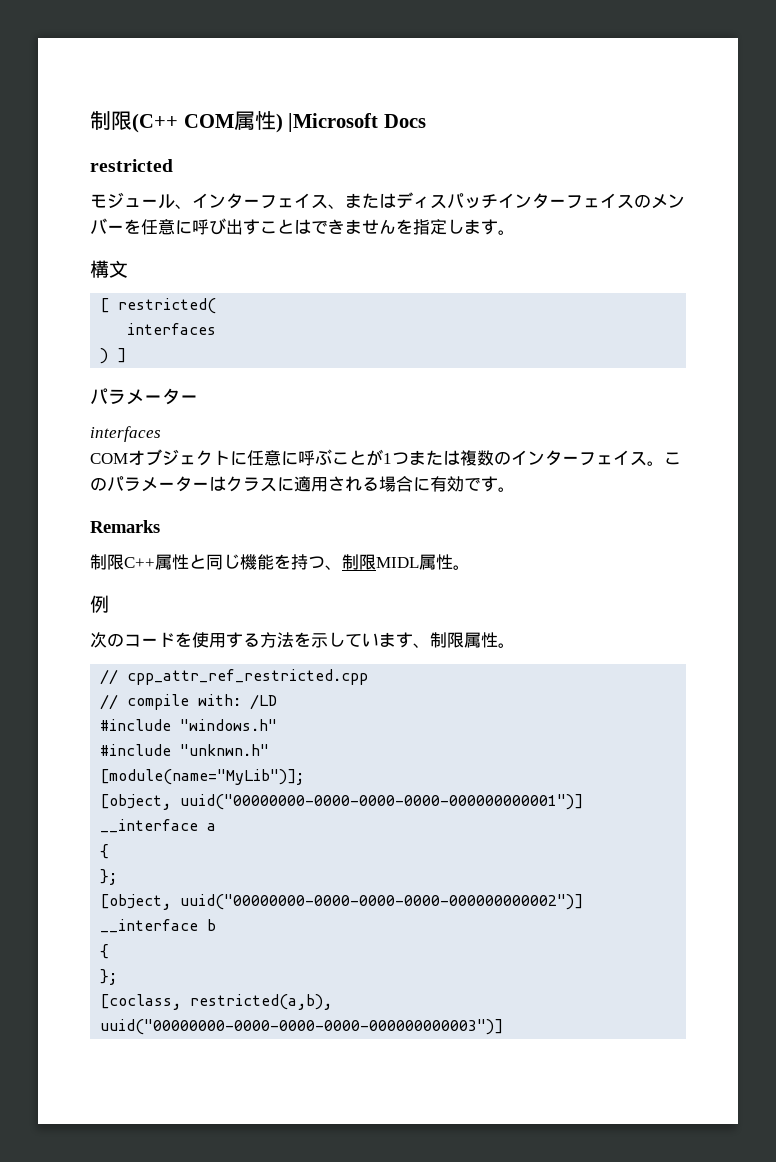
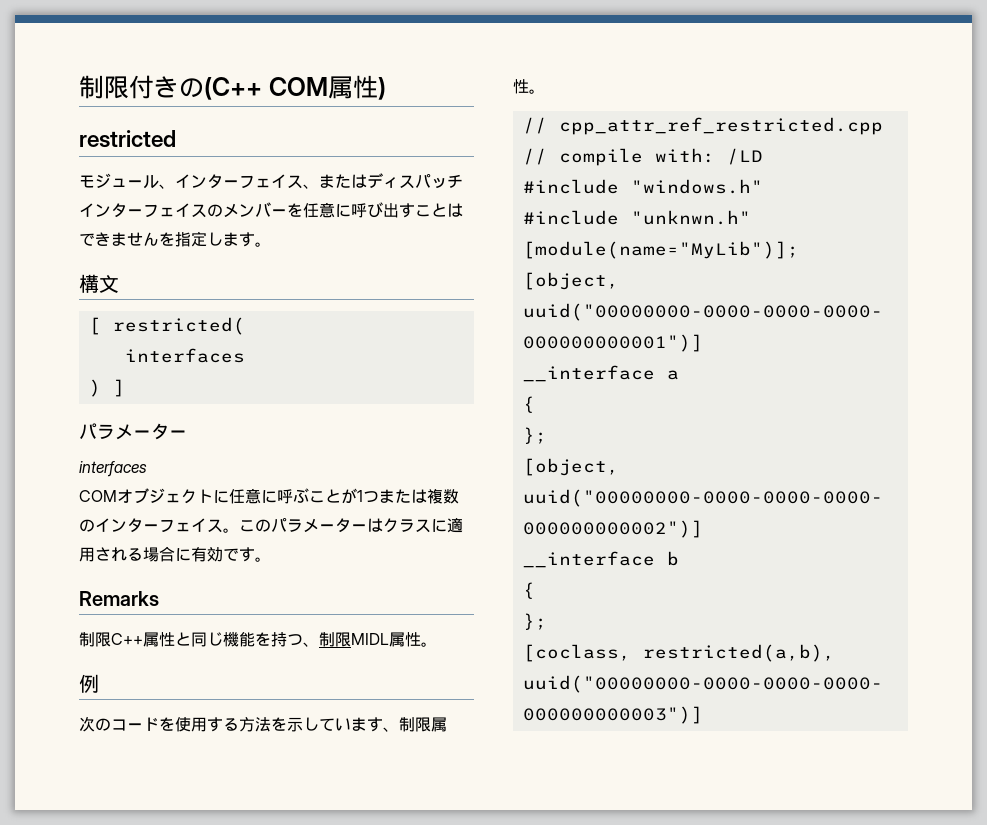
[90,111,132,130] 制限 -> [79,75,204,99] 制限付きの
[288,113,426,132] |Microsoft Docs -> (386, 88) none

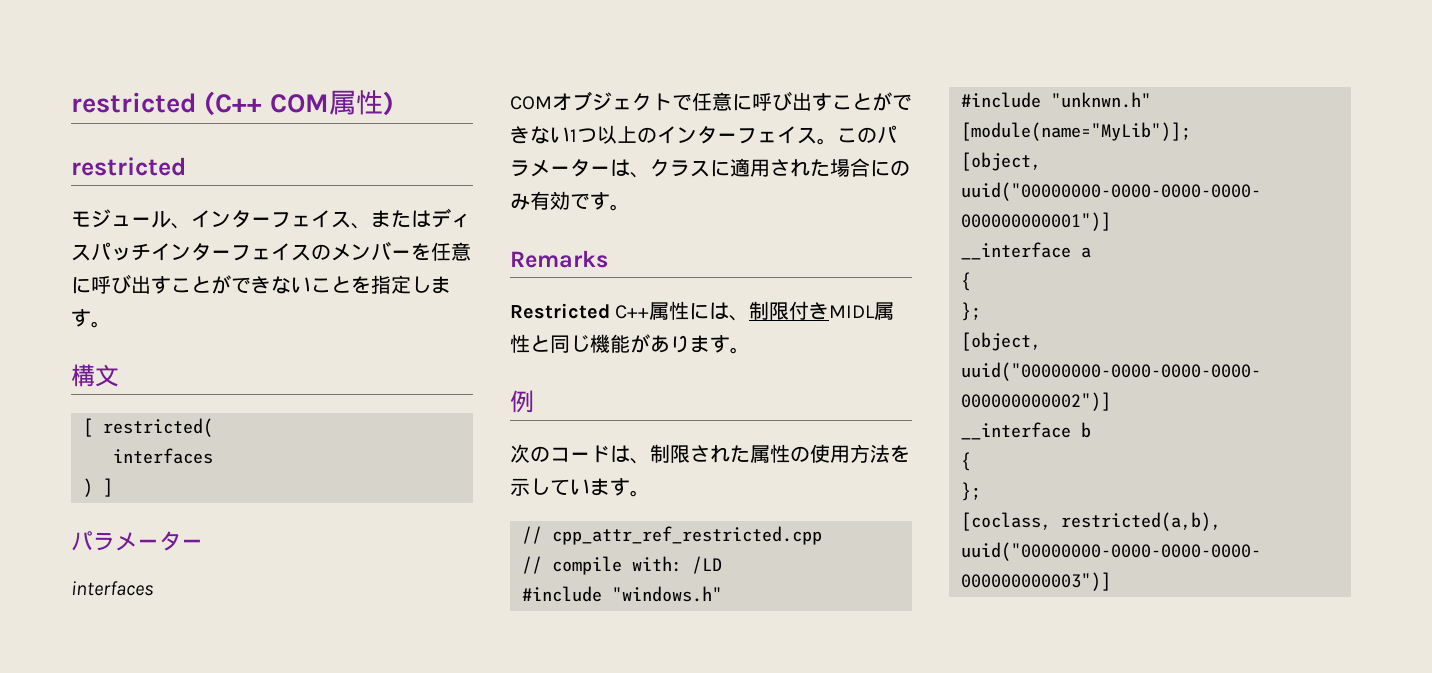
[79,75,204,99] 制限付きの -> [71,92,197,113] restricted
[447,203,463,217] [79,232,159,246] はできません -> [211,275,351,294] ができないこと
[213,488,459,504] に任意に呼ぶことが1つまたは複数 -> [672,91,912,111] [510,125,637,144] で任意に呼び出すことができない1つ以上
(383, 525) none -> [630,172,650,178] 、
[127,546,191,562] る場合に -> [810,158,910,177] [510,193,530,210] た場合にのみ
[79,631,437,647] [79,674,99,693] [79,716,239,732] 制限C++属性と同じ機能を持つ、制限MIDL属性。 // 例 // 次のコードを使用する -> [510,301,895,321] [510,334,750,354] [510,390,534,413] [510,444,850,464] Restricted C++属性には、制限付きMIDL属性と同じ機能があります。 // 例 // 次のコードは、制限された属性の使用
[383,717,447,732] [513,79,529,94] 、制限属性 -> (630, 487) none

